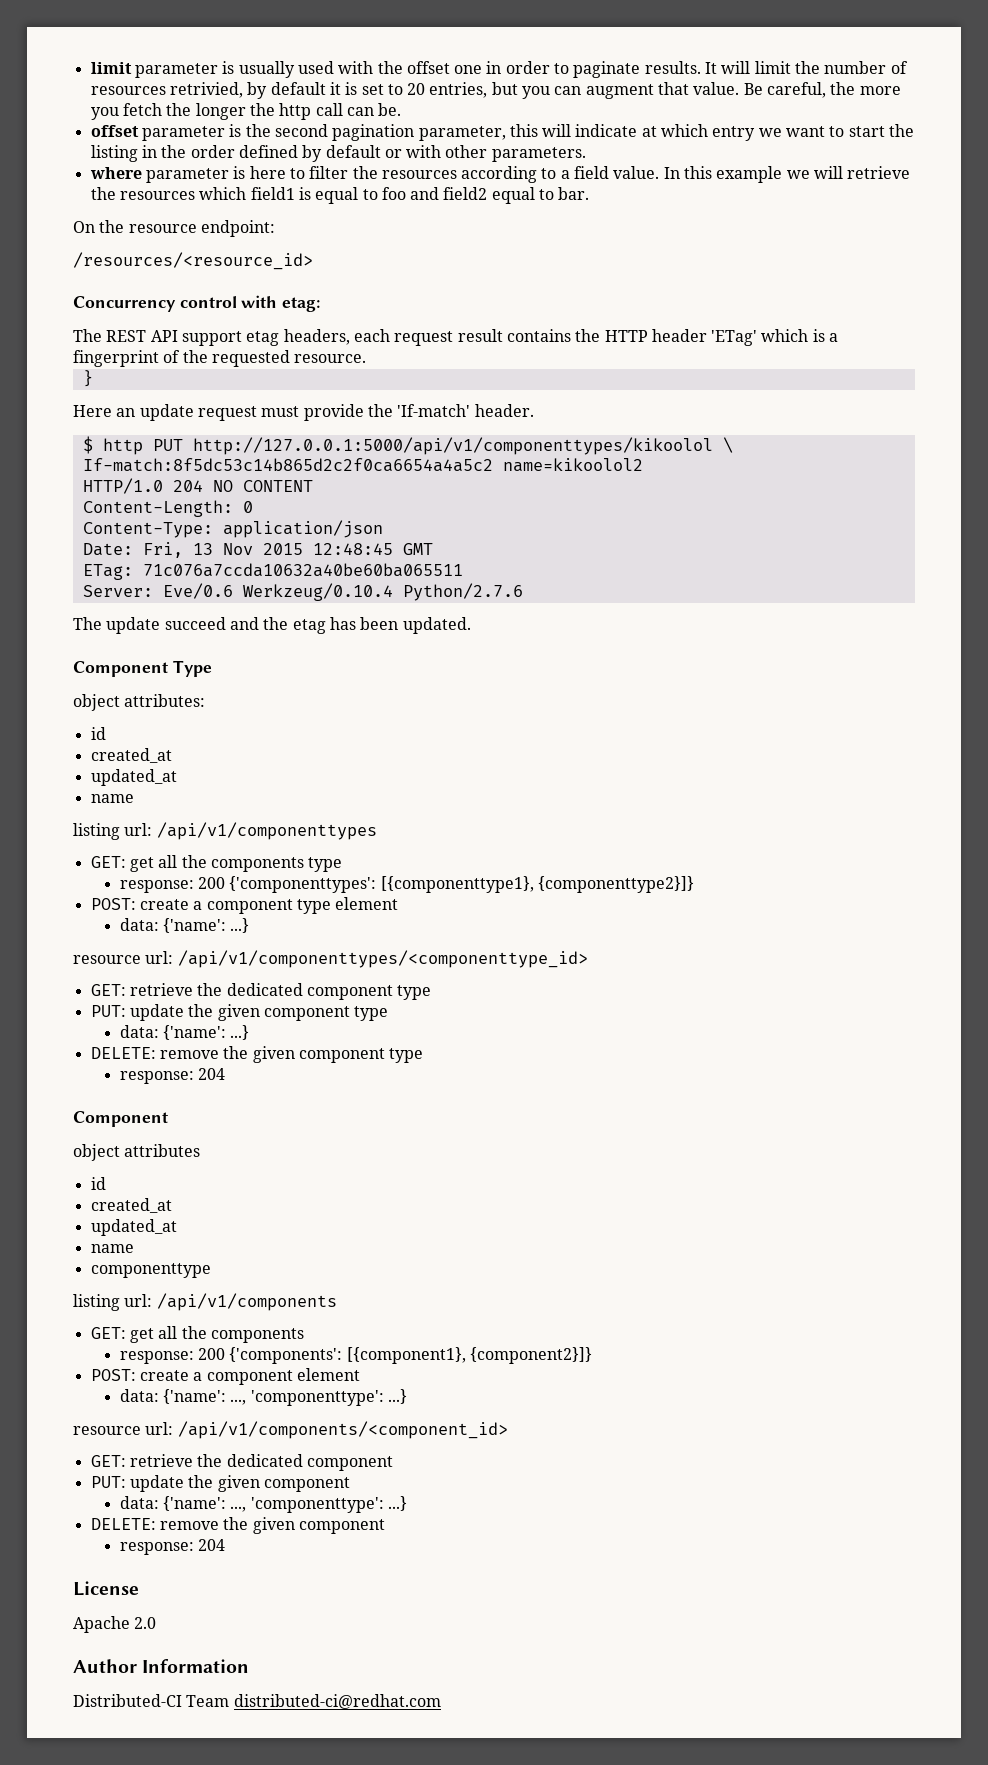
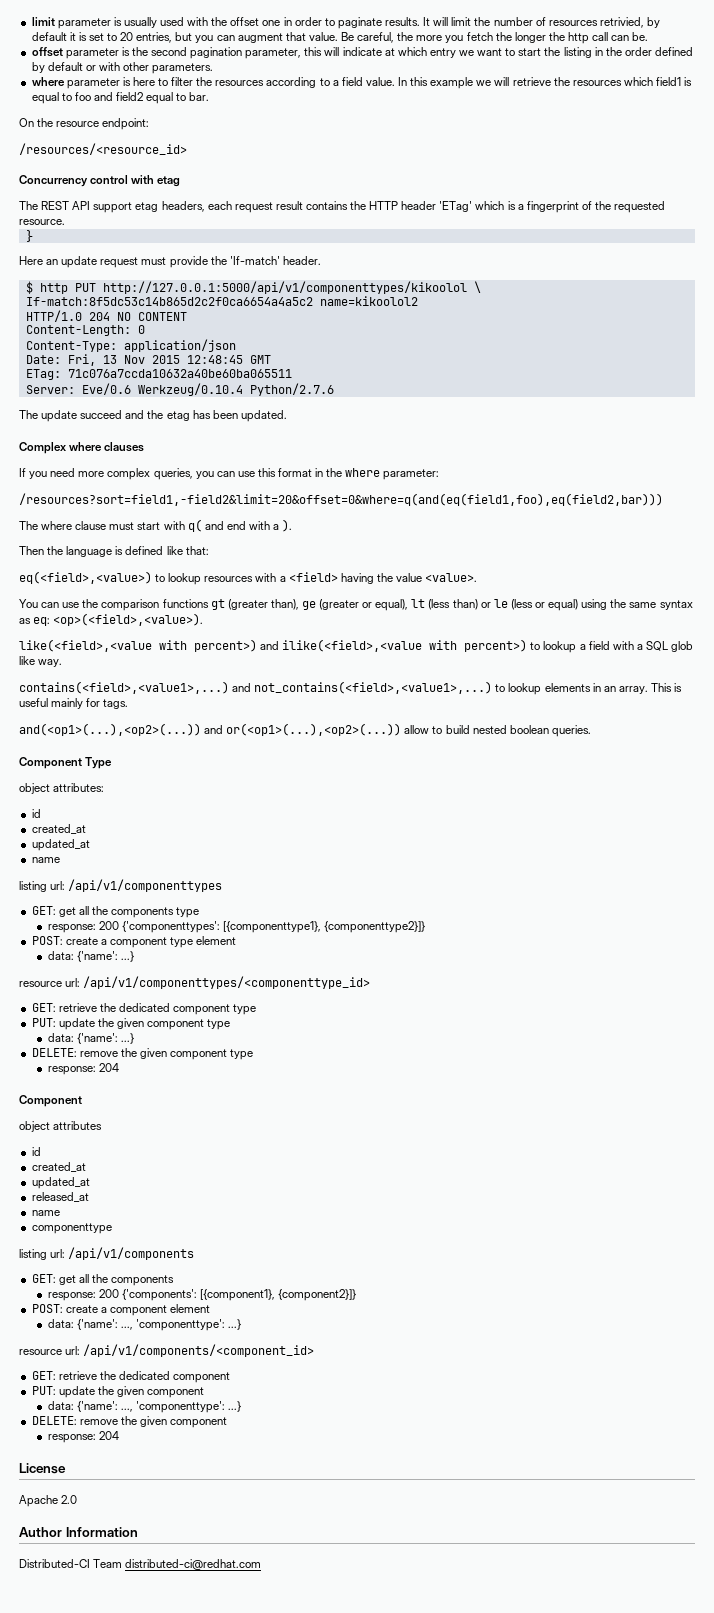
[282,297,321,312] etag: -> [157,176,181,187] etag
(471, 625) none -> [19,442,145,454] [19,468,440,480] [19,493,663,506] [19,519,293,532] [19,546,209,557] [19,571,478,585] [19,599,693,611] [19,613,204,626] [19,639,694,653] [19,656,63,667] [19,681,683,695] [19,698,129,709] [19,723,591,737] // Complex where clauses // If you need more complex queries, you can use this format in the where parameter: // /resources?sort=field1,-field2&limit=20&offset=0&where=q(and(eq(field1,foo),eq(field2,bar))) // The where clause must start with q( and end with a ). // Then the language is defined like that: // eq(<field>,<value>) to lookup resources with a <field> having the value <value>. // You can use the comparison functions gt (greater than), ge (greater or equal), lt (less than) or le (less or equal) using the same syntax as eq: <op>(<field>,<value>). // like(<field>,<value with percent>) and ilike(<field>,<value with percent>) to lookup a field with a SQL glob like way. // contains(<field>,<value1>,...) and not_contains(<field>,<value1>,...) to lookup elements in an array. This is useful mainly for tags. // and(<op1>(...),<op2>(...)) and or(<op1>(...),<op2>(...)) allow to build nested boolean queries.
(177, 1227) none -> [31,1192,89,1202] // released_at

